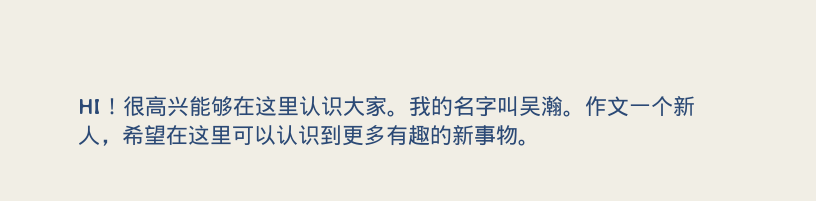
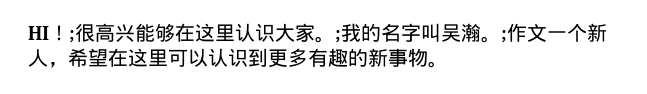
(123, 106) none -> [69,30,75,43] ;
(409, 113) none -> [335,30,341,43] ;
(585, 113) none -> [501,30,507,43] ;

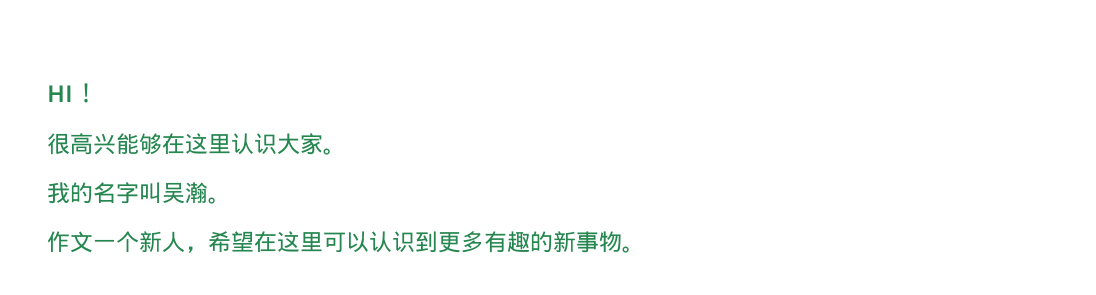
[69,30,75,43] ; -> (99, 93) //
[335,30,341,43] ; -> (346, 151) //
[501,30,507,43] ; -> (231, 200) //

